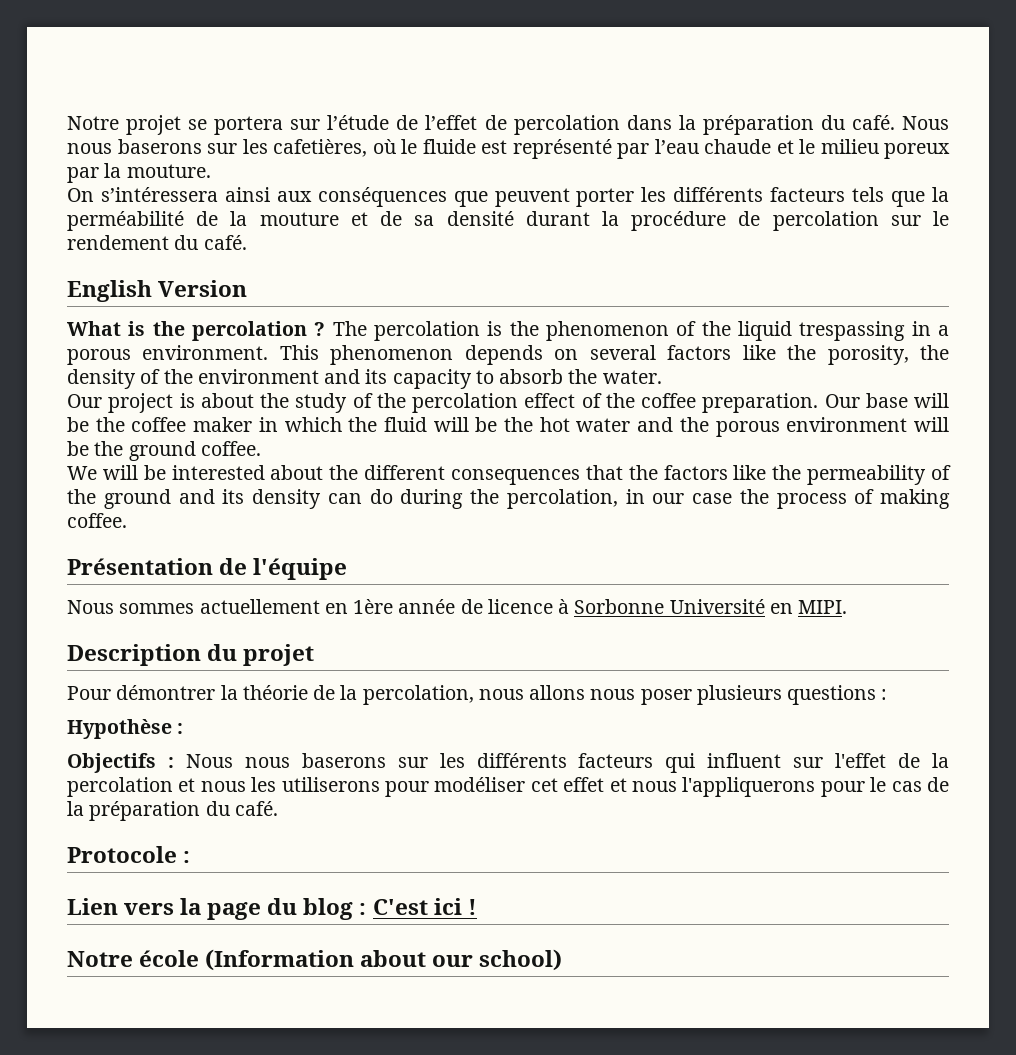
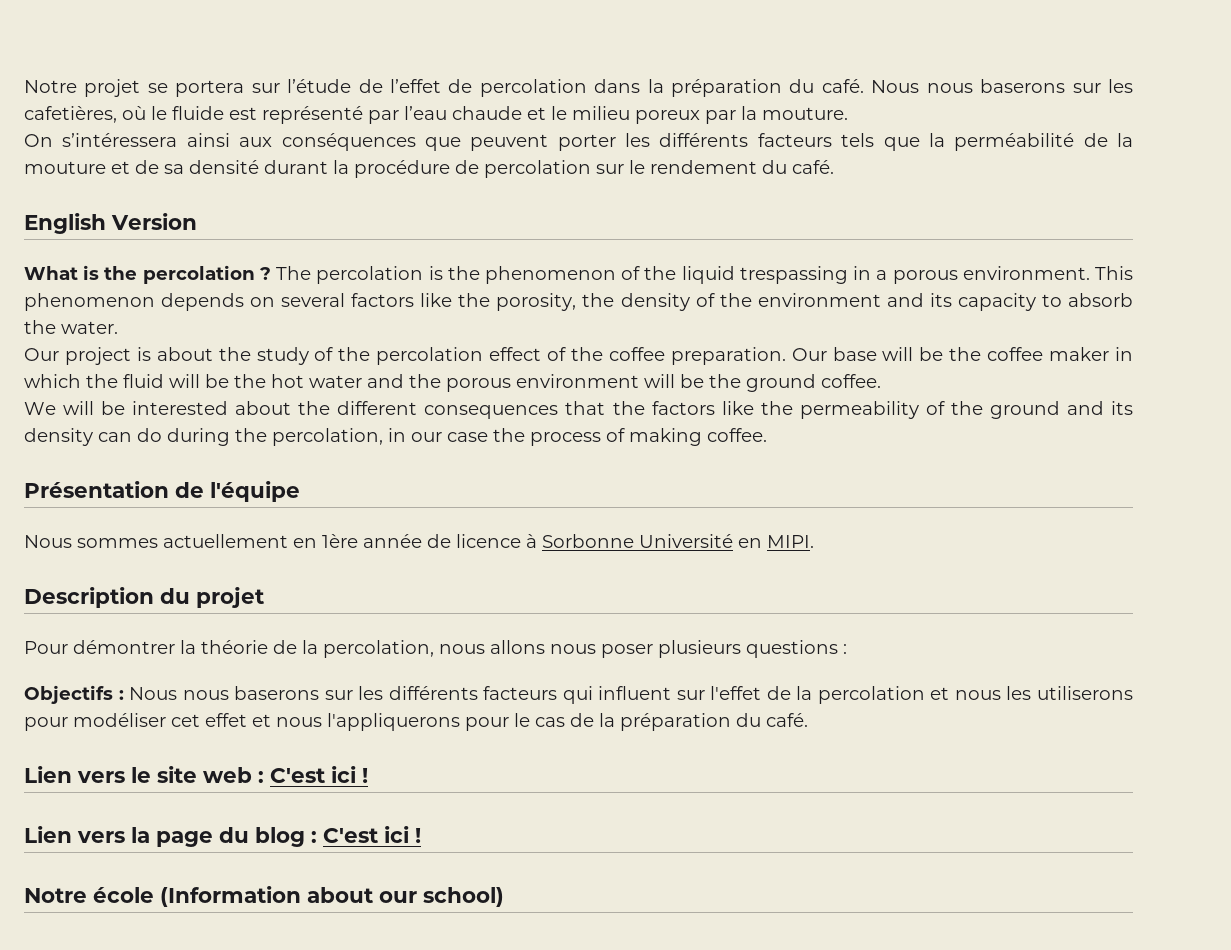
[67,719,184,739] // Hypothèse : -> (847, 649) none
[67,846,191,863] Protocole : -> [24,766,368,783] Lien vers le site web : C'est ici !

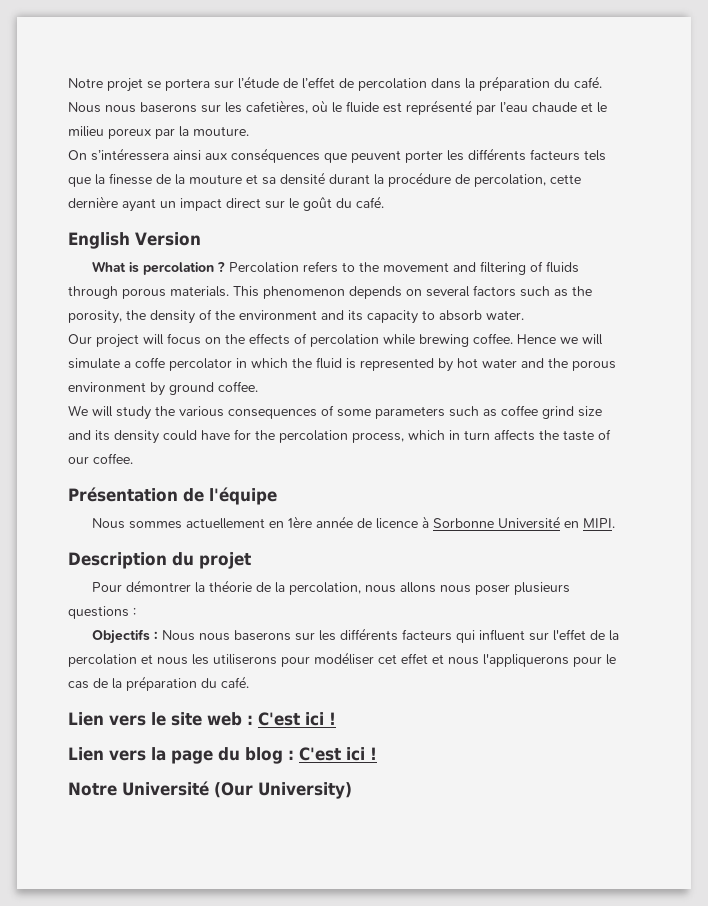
[954,133,1075,151] perméabilité -> [109,173,152,185] finesse
[135,160,159,174] de -> (258, 179) none
[484,160,591,178] percolation -> [474,174,581,187] [68,196,261,212] percolation, cette dernière ayant un impact direct
[650,160,757,174] rendement -> [303,197,332,211] goût
[104,266,138,280] the -> (140, 267) none
[276,266,1090,284] The percolation is the phenomenon of the liquid trespassing in a porous environment. -> [229,261,580,275] [68,286,229,299] Percolation refers to the movement and filtering of fluids through porous materials.
[420,293,453,307] like -> [520,286,568,297] such as
[24,320,56,334] the -> (482, 315) none
[136,347,1110,365] is about the study of the percolation effect of the coffee preparation. Our base will be the coffee maker -> [143,333,603,347] [68,357,232,371] will focus on the effects of percolation while brewing coffee. Hence we will simulate a coffe percolator
[169,374,266,388] will be the -> [346,358,453,372] is represented by
[644,374,741,388] will be the -> [150,382,165,396] by
[101,401,1133,419] [24,428,702,446] be interested about the different consequences that the factors like the permeability of the ground and its density can do during the percolation, in our case the process of making -> [116,405,602,420] [68,429,611,444] [68,456,89,464] study the various consequences of some parameters such as coffee grind size and its density could have for the percolation process, which in turn affects the taste of our
[93,886,504,907] école (Information about our school) -> [122,781,352,799] Université (Our University)

